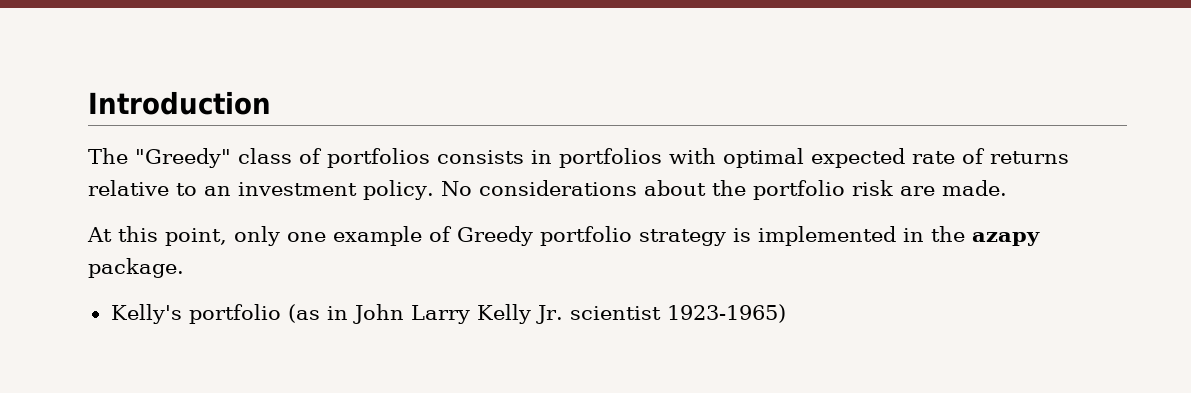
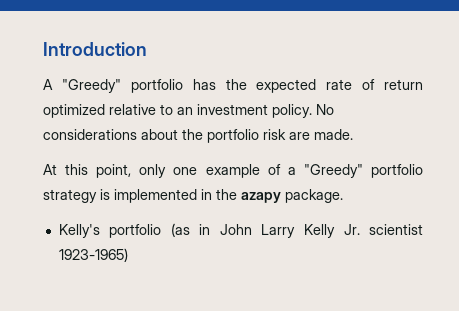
[88,148,804,168] The "Greedy" class of portfolios consists in portfolios with optimal -> [43,79,247,93] A "Greedy" portfolio has the
[990,151,1069,164] returns -> [384,79,423,90] [43,104,105,118] return optimized
[457,226,533,246] Greedy -> [287,164,363,178] a "Greedy"

